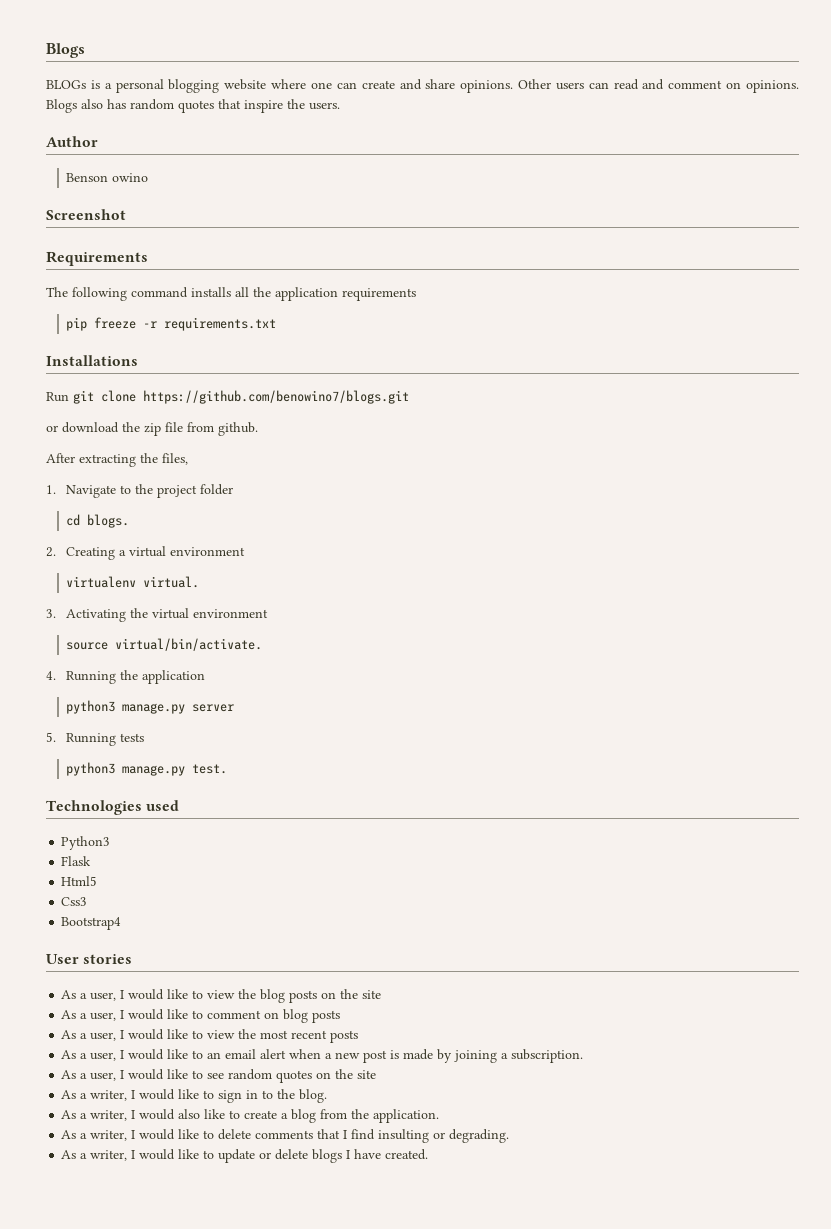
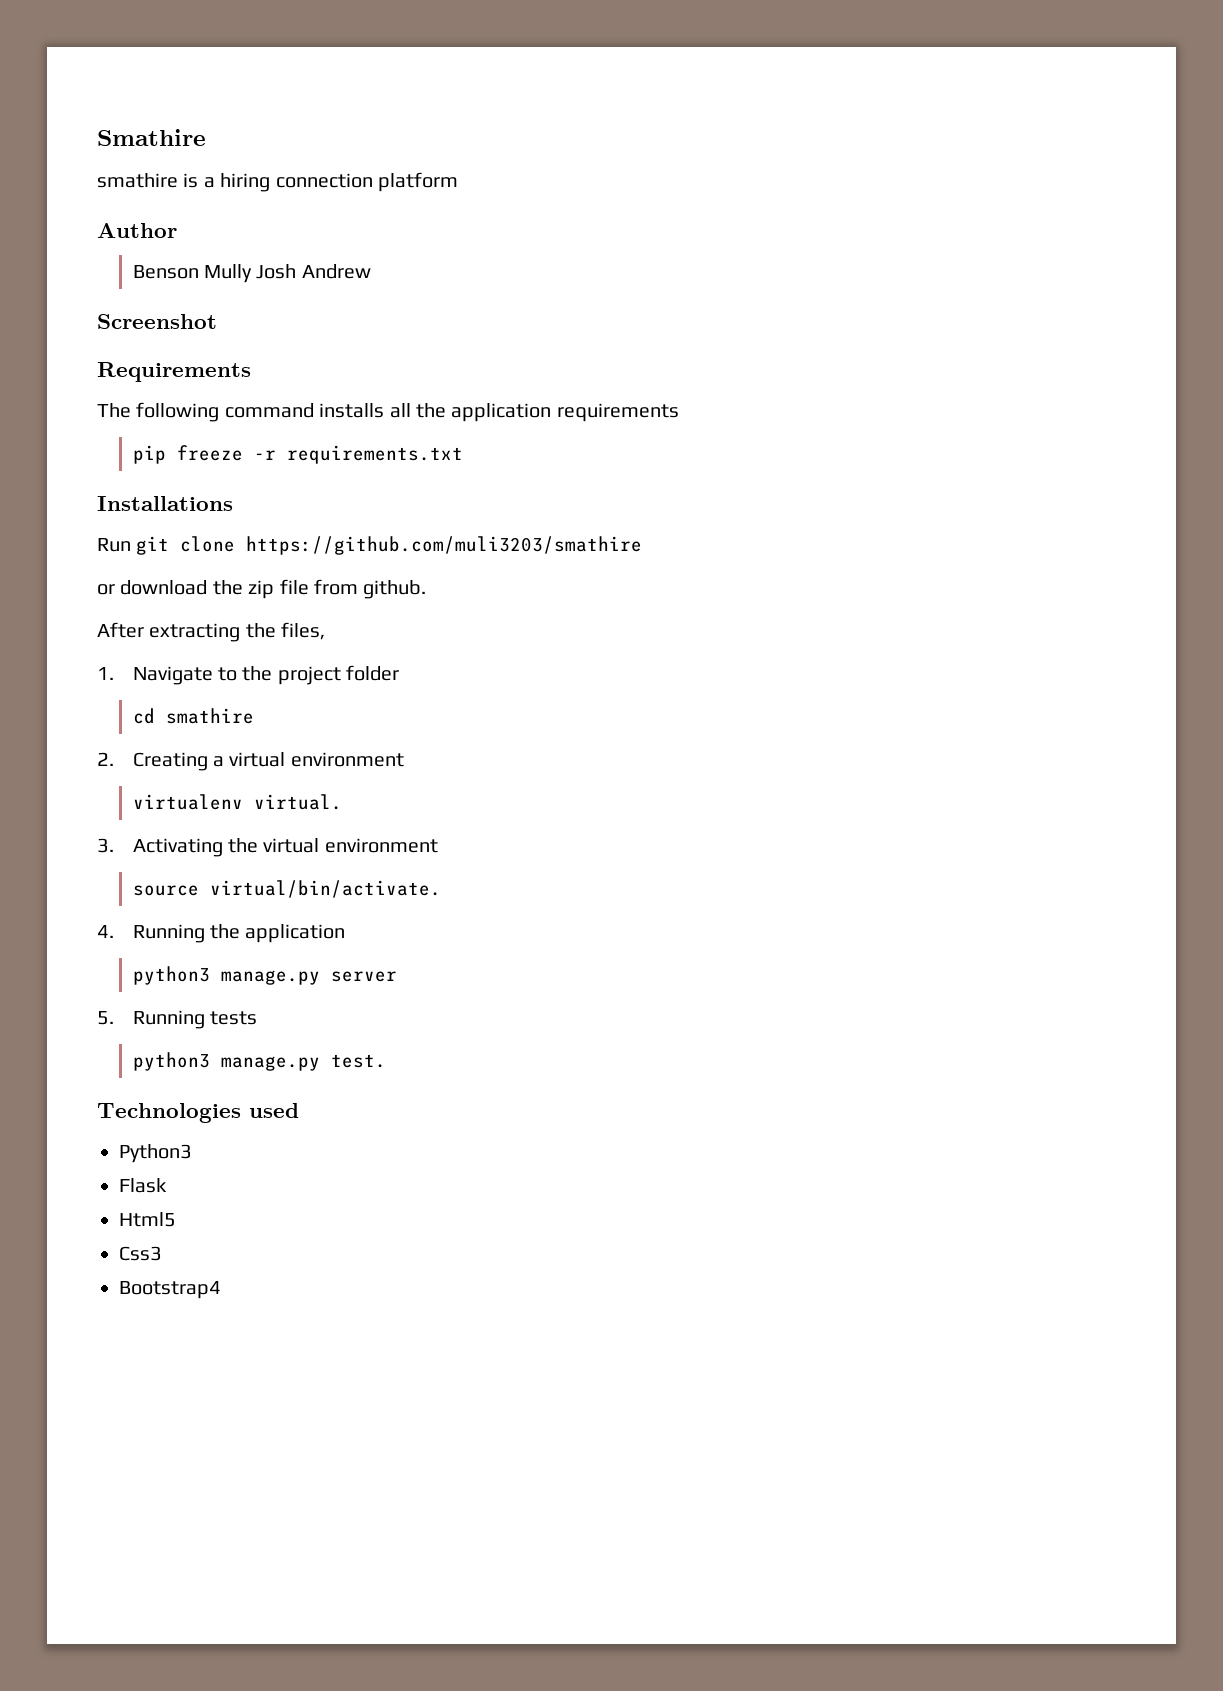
[46,43,85,58] [46,79,800,93] [46,99,340,113] Blogs // BLOGs is a personal blogging website where one can create and share opinions. Other users can read and comment on opinions. Blogs also has random quotes that inspire the users. -> [97,129,206,146] [97,172,458,192] Smathire // smathire is a hiring connection platform
[112,173,149,182] owino -> [203,264,371,283] Mully Josh Andrew
[143,390,409,404] https://github.com/benowino7/blogs.git -> [246,536,643,555] https://github.com/muli3203/smathire
[87,514,130,528] blogs. -> [165,708,254,724] smathire
[46,954,133,964] [61,989,382,1003] [61,1009,341,1023] [61,1029,359,1043] [61,1049,584,1063] [61,1069,377,1083] [61,1089,328,1103] [61,1109,440,1123] [61,1129,510,1143] [61,1149,429,1163] // User stories // As a user, I would like to view the blog posts on the site // As a user, I would like to comment on blog posts // As a user, I would like to view the most recent posts // As a user, I would like to an email alert when a new post is made by joining a subscription. // As a user, I would like to see random quotes on the site // As a writer, I would like to sign in to the blog. // As a writer, I would also like to create a blog from the application. // As a writer, I would like to delete comments that I find insulting or degrading. // As a writer, I would like to update or delete blogs I have created. -> (221, 1290) none

